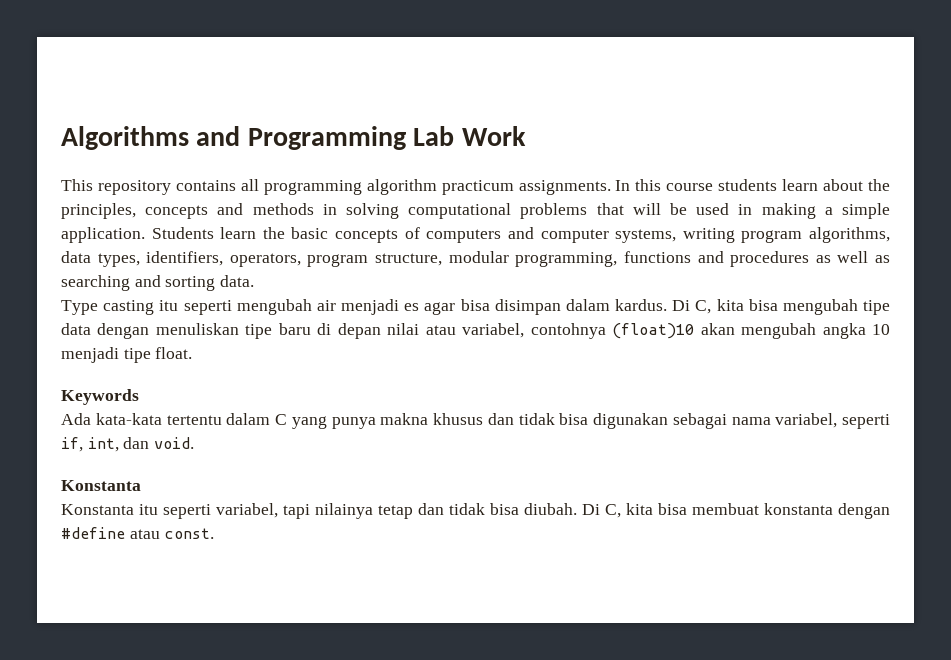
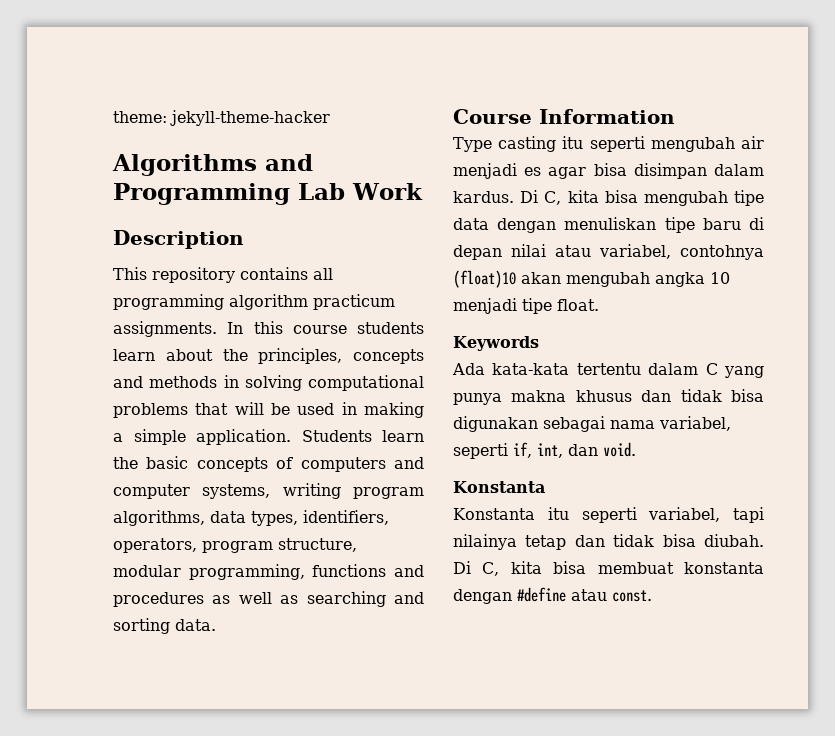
(61, 138) none -> [113,110,330,126] theme: jekyll-theme-hacker //
(526, 136) none -> [113,230,244,249] // Description
(255, 281) none -> [453,109,675,124] // Course Information

